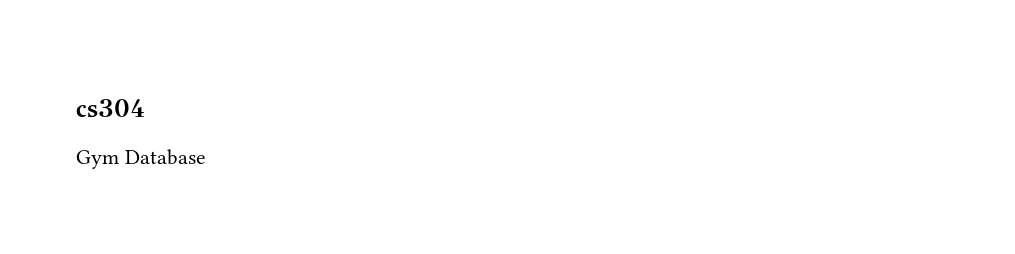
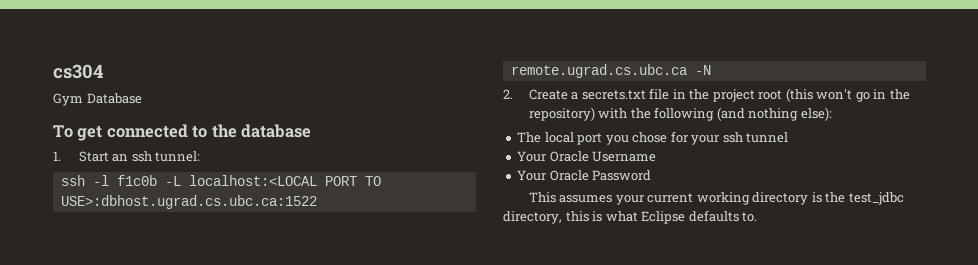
(206, 157) none -> [53,124,312,141] [53,151,201,162] [60,175,381,186] [60,195,317,209] [510,64,711,78] [503,88,910,102] [528,107,832,121] [517,131,789,145] [517,151,657,162] [517,170,652,181] [528,192,904,205] [503,210,758,224] // To get connected to the database // 1. Start an ssh tunnel: // ssh -l f1c0b -L localhost:<LOCAL PORT TO USE>:dbhost.ugrad.cs.ubc.ca:1522 remote.ugrad.cs.ubc.ca -N // 2. Create a secrets.txt file in the project root (this won't go in the repository) with the following (and nothing else): // The local port you chose for your ssh tunnel // Your Oracle Username // Your Oracle Password // This assumes your current working directory is the test_jdbc directory, this is what Eclipse defaults to.

